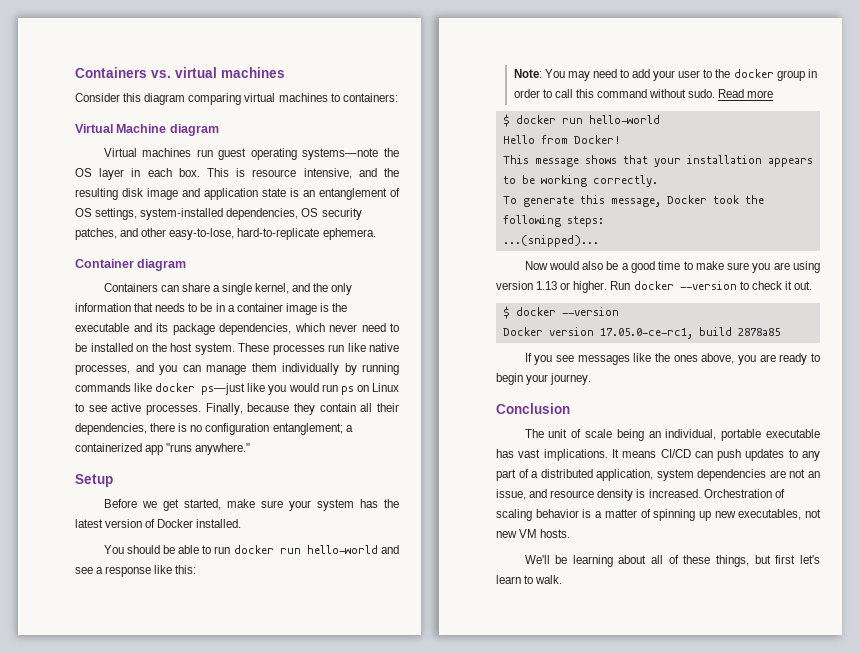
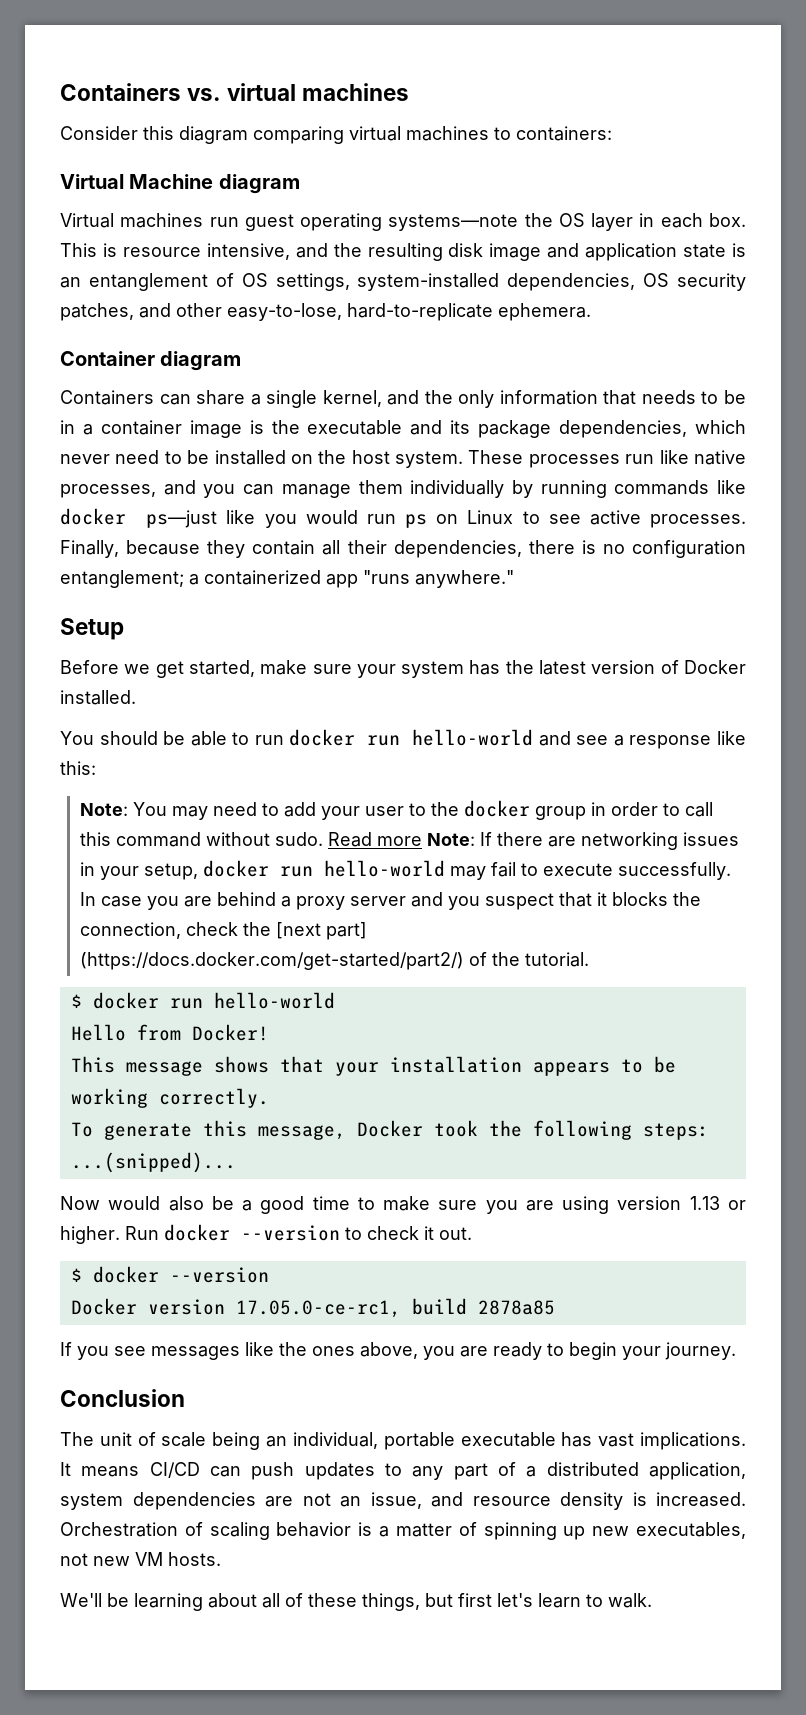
(774, 94) none -> [426,832,739,850] [79,860,731,880] [79,892,701,910] [79,922,367,940] [79,952,589,970] Note: If there are networking issues in your setup, docker run hello-world may fail to execute successfully. In case you are behind a proxy server and you suspect that it blocks the connection, check the [next part] (https://docs.docker.com/get-started/part2/) of the tutorial.

